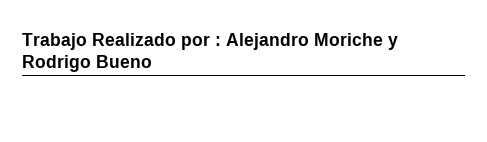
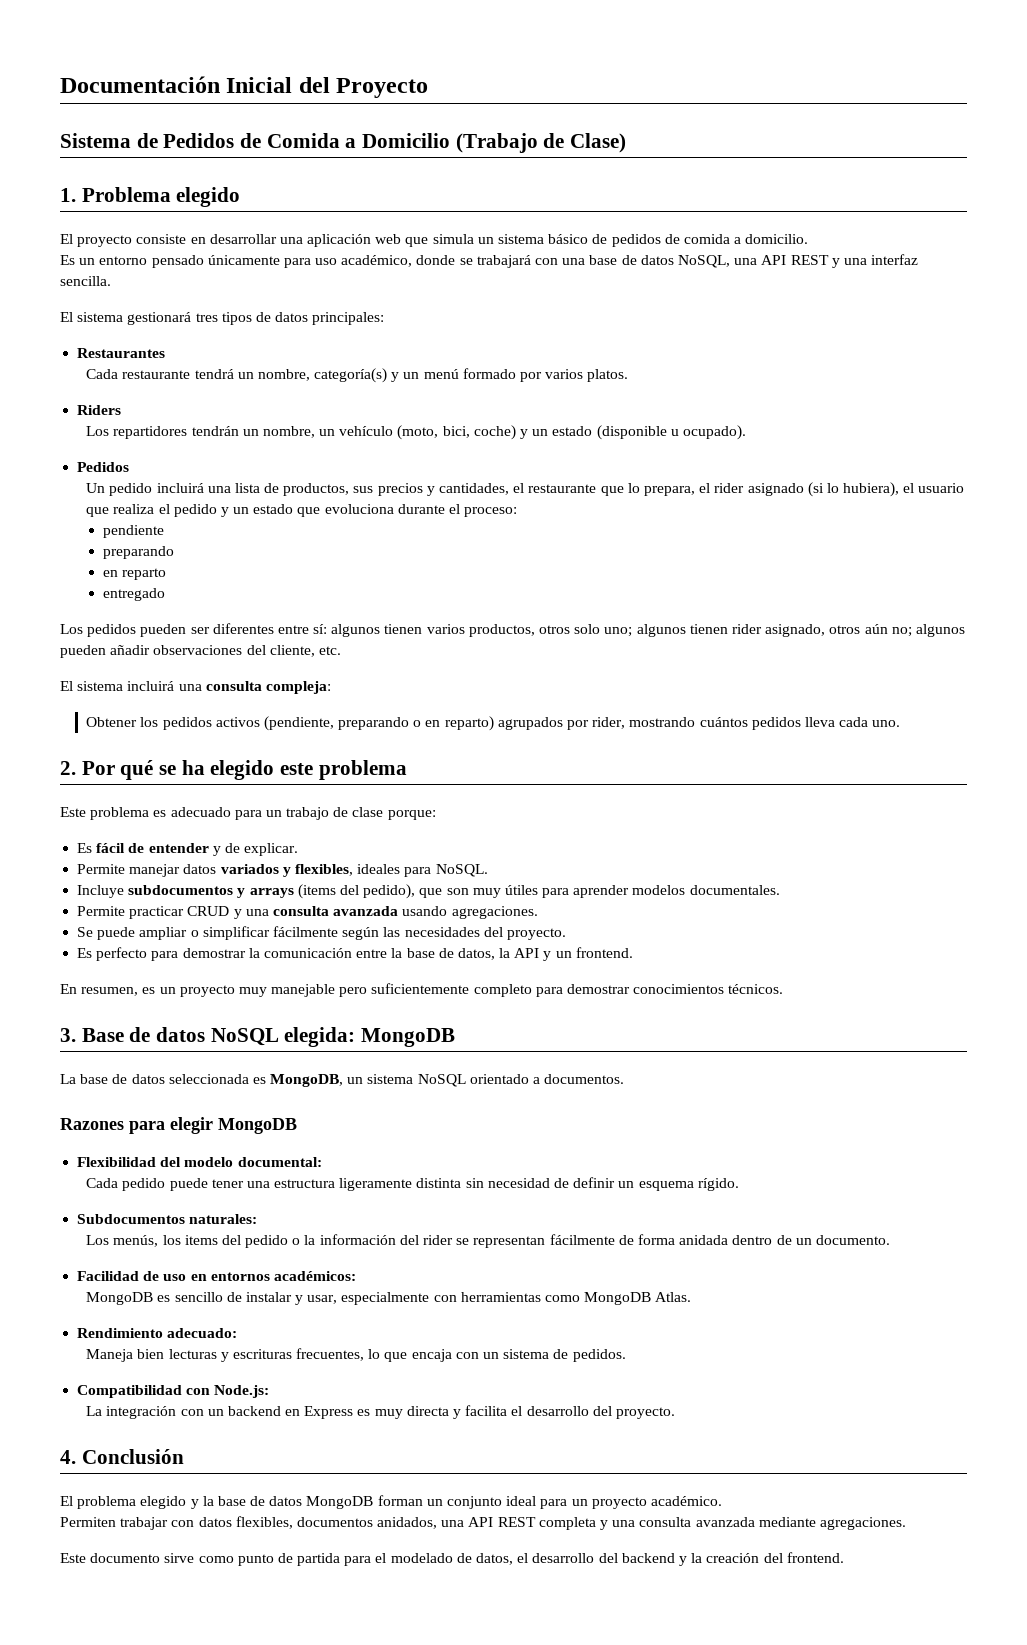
[22,33,398,50] [22,55,152,72] Trabajo Realizado por : Alejandro Moriche y Rodrigo Bueno -> [60,76,429,98] [60,133,627,153] [60,187,241,207] [60,234,809,247] [60,254,919,268] [60,276,111,286] [60,312,385,325] [77,348,166,358] [86,368,629,383] [77,405,122,415] [86,425,746,440] [77,462,130,472] [86,482,965,497] [86,504,518,517] [103,525,165,538] [103,546,175,559] [103,568,167,580] [103,588,166,601] [60,623,965,637] [60,645,341,658] [60,681,331,694] [86,716,901,731] [60,760,407,780] [60,807,436,820] [77,843,299,856] [77,864,488,877] [77,884,780,899] [77,906,538,919] [77,926,566,940] [77,947,633,961] [60,983,784,997] [60,1027,456,1047] [60,1074,625,1087] [60,1117,297,1134] [77,1157,322,1167] [86,1177,739,1191] [77,1214,258,1224] [86,1234,890,1248] [77,1271,356,1281] [86,1292,692,1305] [77,1328,238,1338] [86,1348,626,1362] [77,1385,270,1398] [86,1405,675,1419] [60,1449,184,1464] [60,1495,722,1509] [60,1516,906,1530] [60,1552,844,1566] Documentación Inicial del Proyecto // Sistema de Pedidos de Comida a Domicilio (Trabajo de Clase) // 1. Problema elegido // El proyecto consiste en desarrollar una aplicación web que simula un sistema básico de pedidos de comida a domicilio. // Es un entorno pensado únicamente para uso académico, donde se trabajará con una base de datos NoSQL, una API REST y una interfaz sencilla. // El sistema gestionará tres tipos de datos principales: // Restaurantes // Cada restaurante tendrá un nombre, categoría(s) y un menú formado por varios platos. // Riders // Los repartidores tendrán un nombre, un vehículo (moto, bici, coche) y un estado (disponible u ocupado). // Pedidos // Un pedido incluirá una lista de productos, sus precios y cantidades, el restaurante que lo prepara, el rider asignado (si lo hubiera), el usuario que realiza el pedido y un estado que evoluciona durante el proceso: // pendiente // preparando // en reparto // entregado // Los pedidos pueden ser diferentes entre sí: algunos tienen varios productos, otros solo uno; algunos tienen rider asignado, otros aún no; algunos pueden añadir observaciones del cliente, etc. // El sistema incluirá una consulta compleja: // Obtener los pedidos activos (pendiente, preparando o en reparto) agrupados por rider, mostrando cuántos pedidos lleva cada uno. // 2. Por qué se ha elegido este problema // Este problema es adecuado para un trabajo de clase porque: // Es fácil de entender y de explicar. // Permite manejar datos variados y flexibles, ideales para NoSQL. // Incluye subdocumentos y arrays (items del pedido), que son muy útiles para aprender modelos documentales. // Permite practicar CRUD y una consulta avanzada usando agregaciones. // Se puede ampliar o simplificar fácilmente según las necesidades del proyecto. // Es perfecto para demostrar la comunicación entre la base de datos, la API y un frontend. // En resumen, es un proyecto muy manejable pero suficientemente completo para demostrar conocimientos técnicos. // 3. Base de datos NoSQL elegida: MongoDB // La base de datos seleccionada es MongoDB, un sistema NoSQL orientado a documentos. // Razones para elegir MongoDB // Flexibilidad del modelo documental: // Cada pedido puede tener una estructura ligeramente distinta sin necesidad de definir un esquema rígido. // Subdocumentos naturales: // Los menús, los items del pedido o la información del rider se representan fácilmente de forma anidada dentro de un documento. // Facilidad de uso en entornos académicos: // MongoDB es sencillo de instalar y usar, especialmente con herramientas como MongoDB Atlas. // Rendimiento adecuado: // Maneja bien lecturas y escrituras frecuentes, lo que encaja con un sistema de pedidos. // Compatibilidad con Node.js: // La integración con un backend en Express es muy directa y facilita el desarrollo del proyecto. // 4. Conclusión // El problema elegido y la base de datos MongoDB forman un conjunto ideal para un proyecto académico. // Permiten trabajar con datos flexibles, documentos anidados, una API REST completa y una consulta avanzada mediante agregaciones. // Este documento sirve como punto de partida para el modelado de datos, el desarrollo del backend y la creación del frontend.

